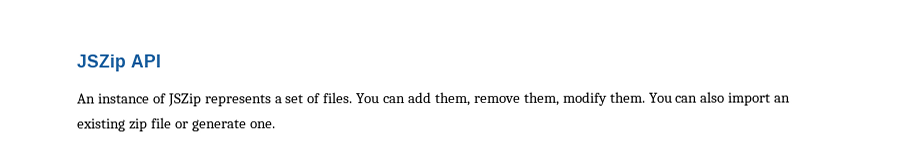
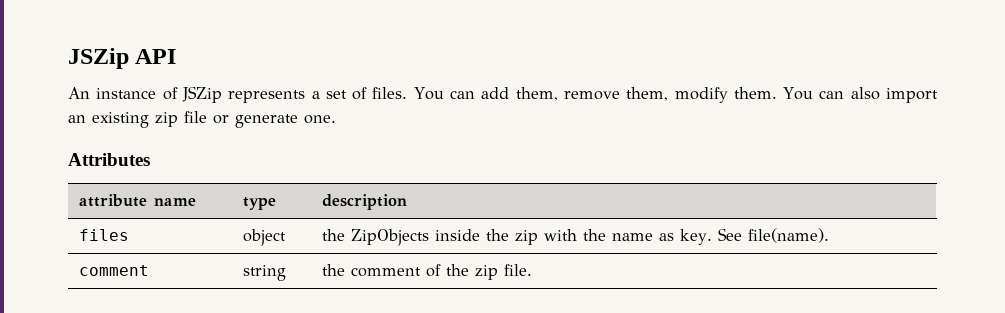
(276, 125) none -> [68,153,150,166] [79,194,197,207] [243,197,277,210] [322,194,408,210] [79,229,130,241] [243,229,287,246] [322,228,830,246] [79,265,150,276] [243,265,287,281] [322,264,533,280] // Attributes // attribute name | type | description // files | object | the ZipObjects inside the zip with the name as key. See file(name). // comment | string | the comment of the zip file.

